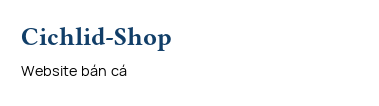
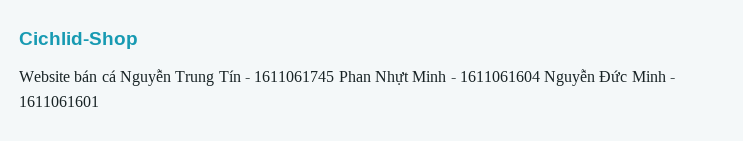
(127, 70) none -> [119,69,676,86] [19,96,99,107] Nguyễn Trung Tín - 1611061745 Phan Nhựt Minh - 1611061604 Nguyễn Đức Minh - 1611061601

